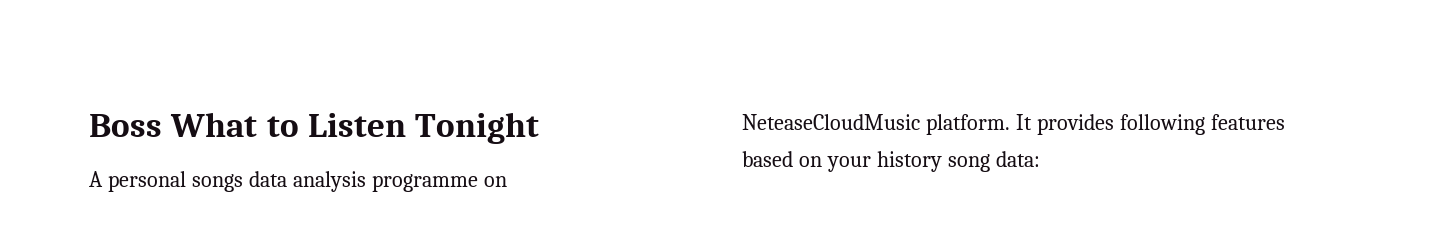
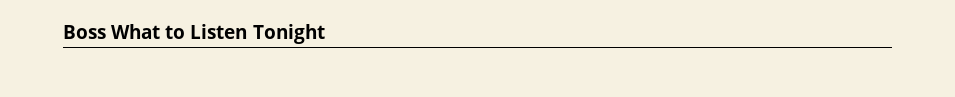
[89,171,507,192] [742,114,1285,135] [742,151,1040,172] // A personal songs data analysis programme on NeteaseCloudMusic platform. It provides following features based on your history song data: -> (325, 34) none

